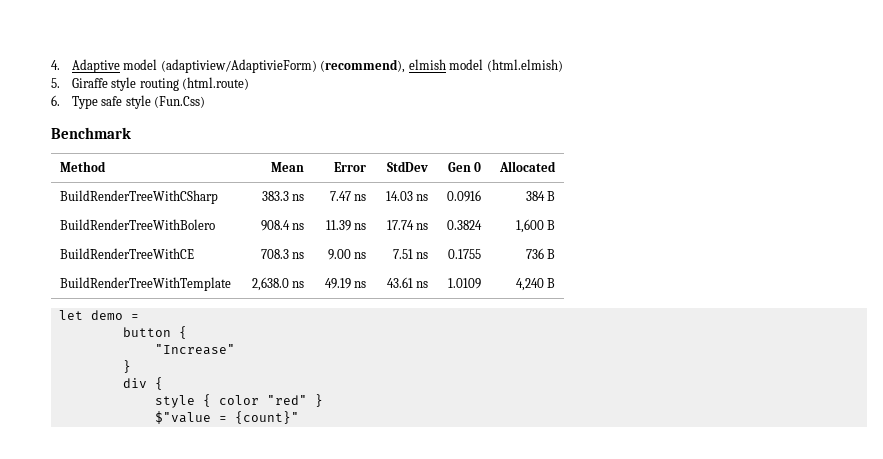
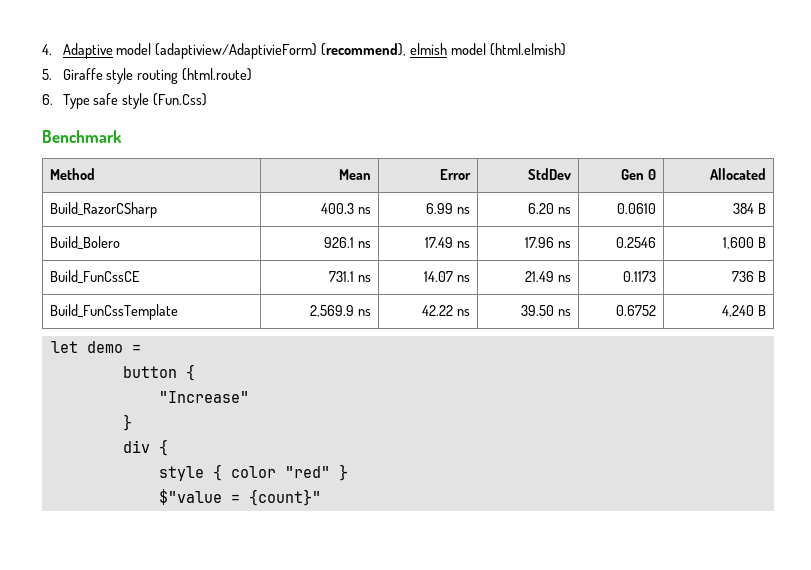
[59,190,218,204] [261,191,305,201] [329,191,367,201] [385,191,429,201] [447,190,482,202] BuildRenderTreeWithCSharp | 383.3 ns | 7.47 ns | 14.03 ns | 0.0916 -> [49,202,157,218] [321,203,372,214] [426,203,471,214] [528,203,572,214] [617,203,657,214] Build_RazorCSharp | 400.3 ns | 6.99 ns | 6.20 ns | 0.0610
[59,219,215,230] [260,220,305,231] [325,220,367,231] [386,220,429,230] [447,220,483,230] BuildRenderTreeWithBolero | 908.4 ns | 11.39 ns | 17.74 ns | 0.3824 -> [49,236,120,250] [324,237,372,248] [424,237,471,248] [524,237,572,248] [616,237,657,248] Build_Bolero | 926.1 ns | 17.49 ns | 17.96 ns | 0.2546
[59,248,194,259] [260,249,305,259] [327,249,367,260] [392,249,429,259] [448,249,482,259] BuildRenderTreeWithCE | 708.3 ns | 9.00 ns | 7.51 ns | 0.1755 -> [49,270,140,284] [329,271,372,282] [424,271,471,282] [525,271,572,282] [623,271,657,282] Build_FunCssCE | 731.1 ns | 14.07 ns | 21.49 ns | 0.1173
[59,277,231,291] [251,277,305,291] [324,278,367,289] [386,277,429,288] [448,278,482,289] BuildRenderTreeWithTemplate | 2,638.0 ns | 49.19 ns | 43.61 ns | 1.0109 -> [49,304,178,320] [310,305,372,317] [422,305,471,316] [521,305,572,316] [616,305,657,316] Build_FunCssTemplate | 2,569.9 ns | 42.22 ns | 39.50 ns | 0.6752

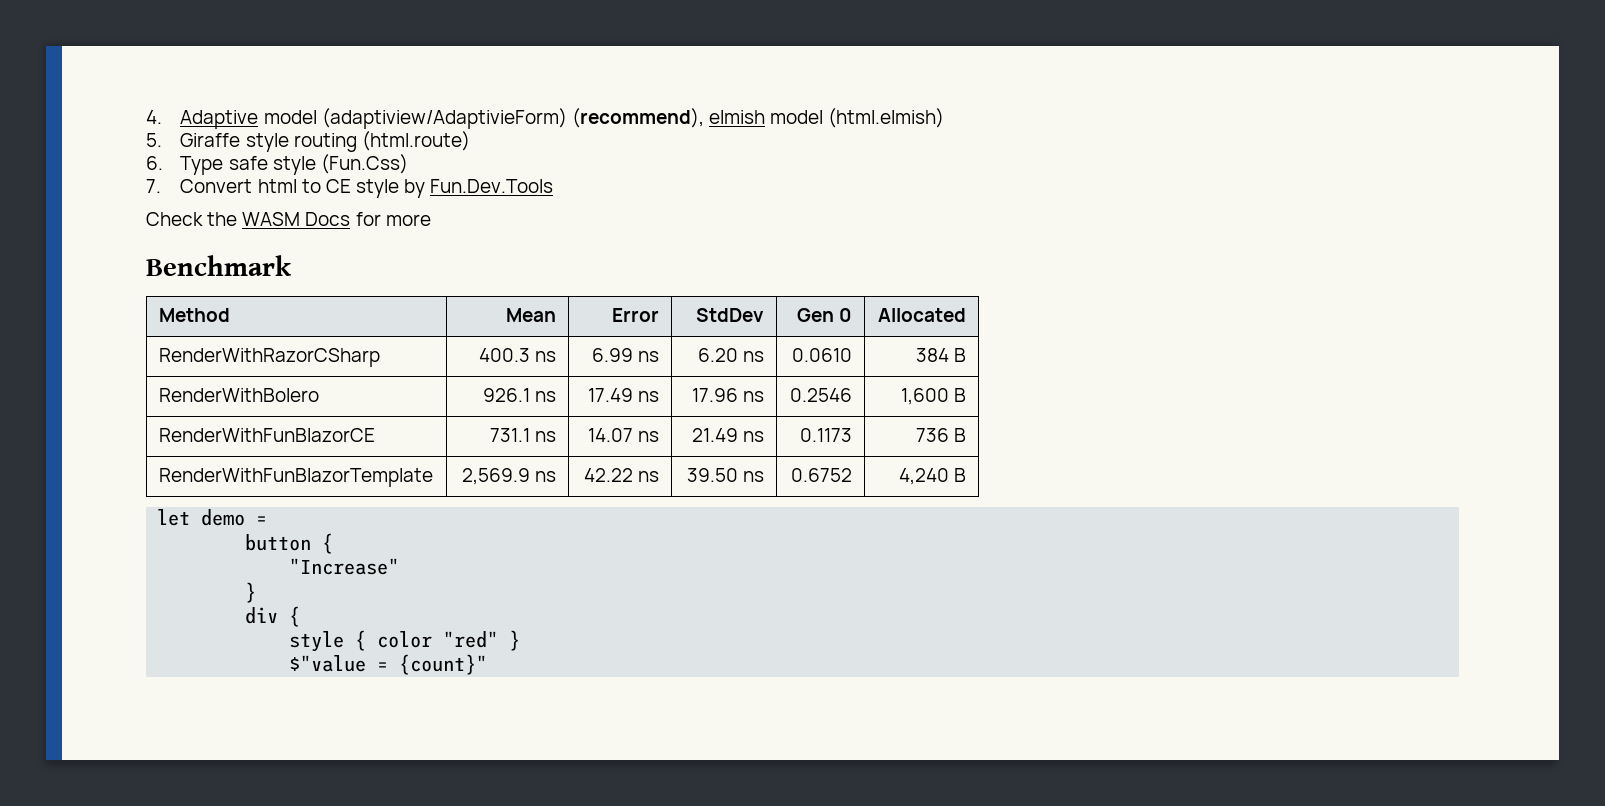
(208, 99) none -> [146,179,554,198] [146,212,431,226] // 7. Convert html to CE style by Fun.Dev.Tools // Check the WASM Docs for more
[49,202,157,218] Build_RazorCSharp -> [158,348,380,367] RenderWithRazorCSharp
[49,236,120,250] Build_Bolero -> [158,388,319,402] RenderWithBolero
[49,270,140,284] Build_FunCssCE -> [158,428,375,442] RenderWithFunBlazorCE
[49,304,178,320] Build_FunCssTemplate -> [158,468,433,487] RenderWithFunBlazorTemplate

